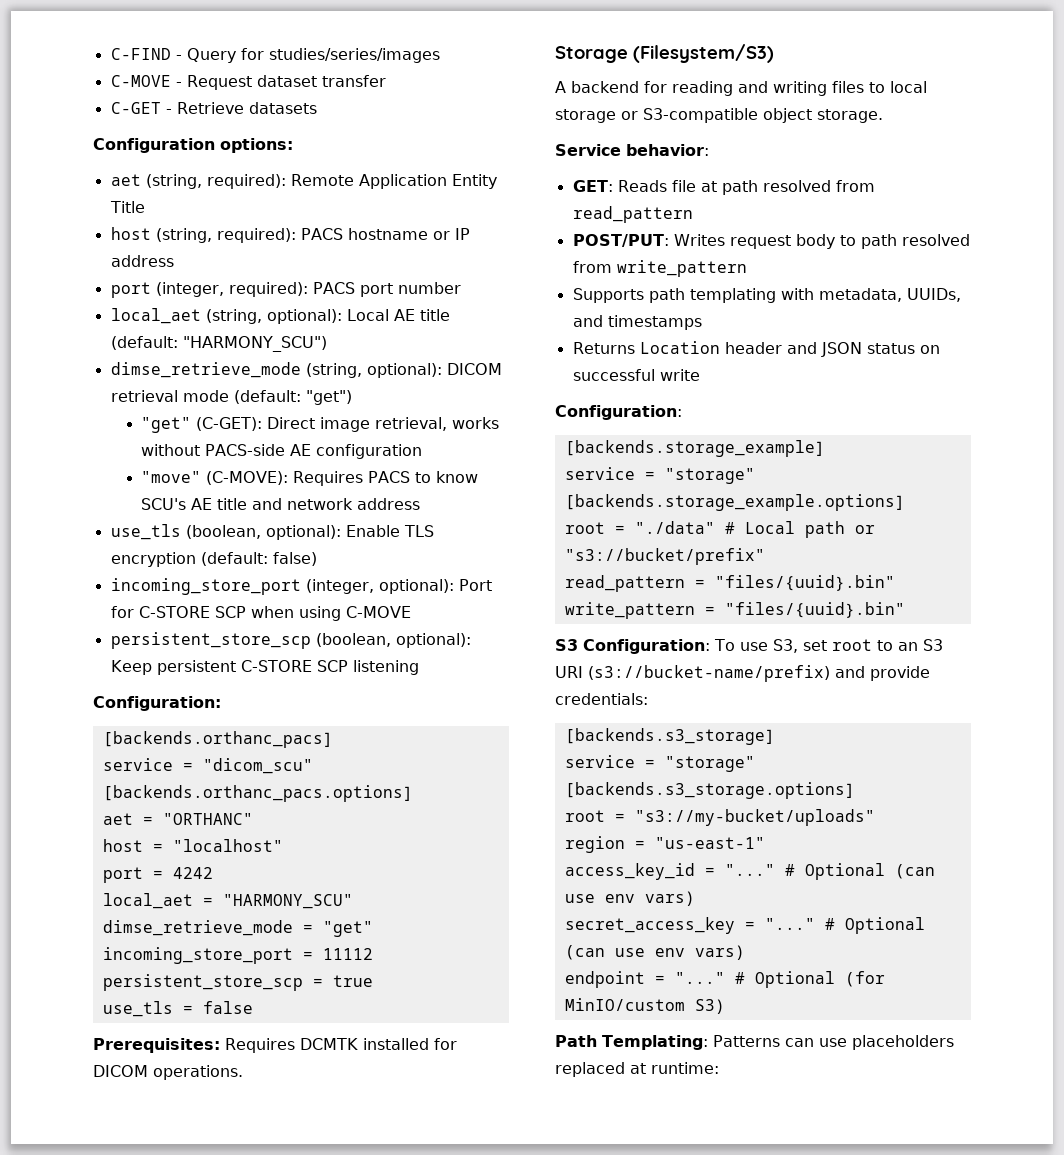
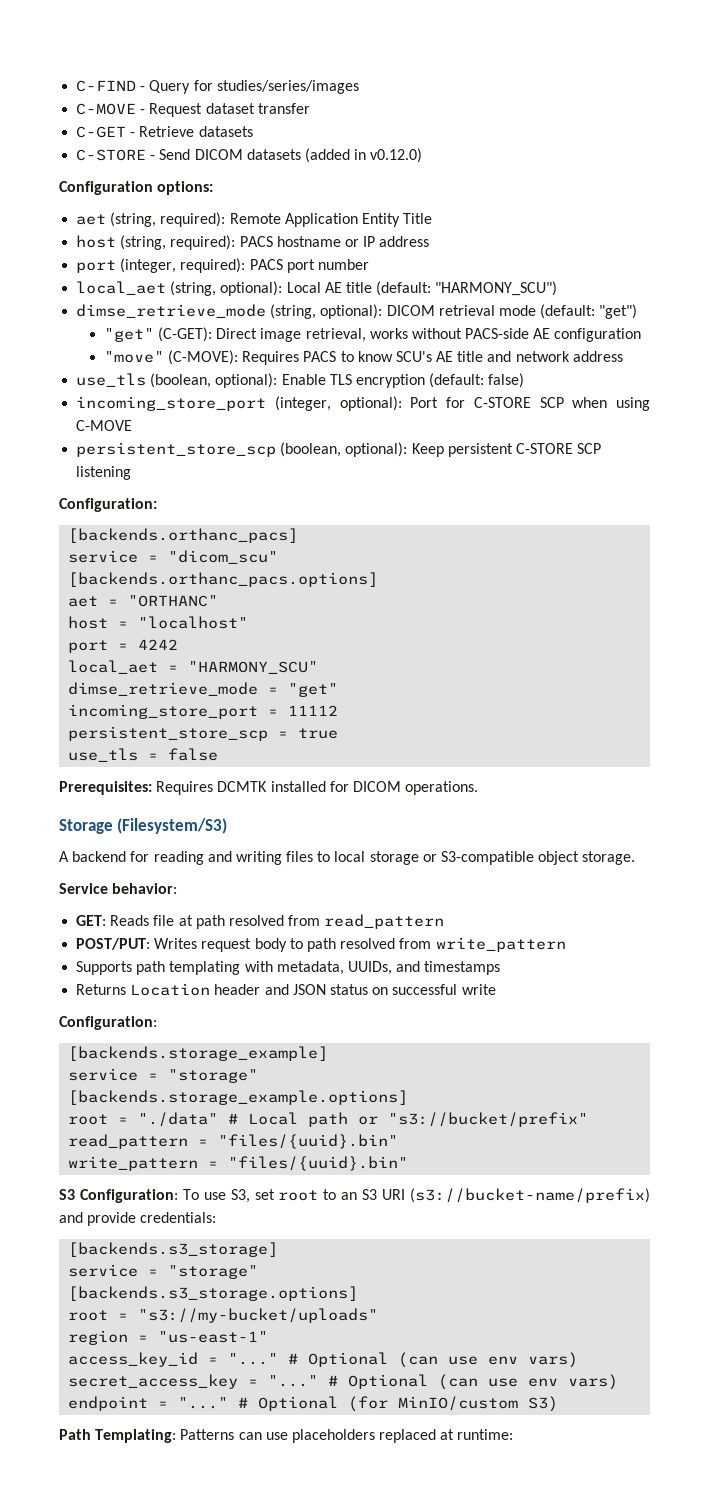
(317, 108) none -> [76,148,423,163] // C-STORE - Send DICOM datasets (added in v0.12.0)

